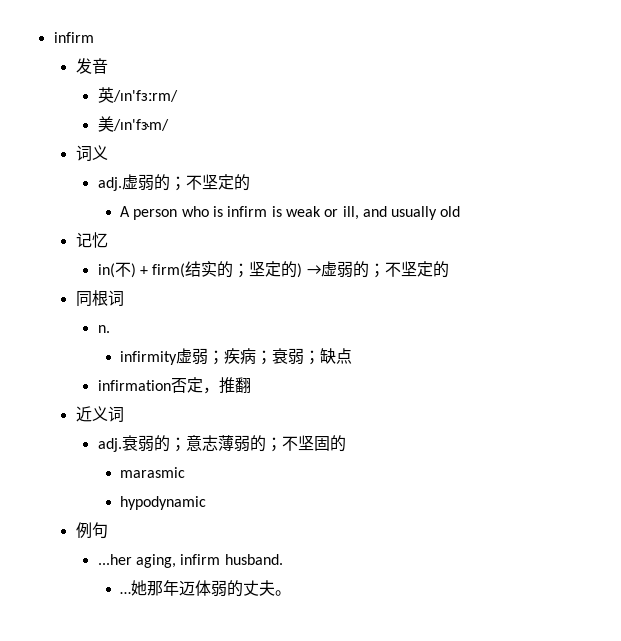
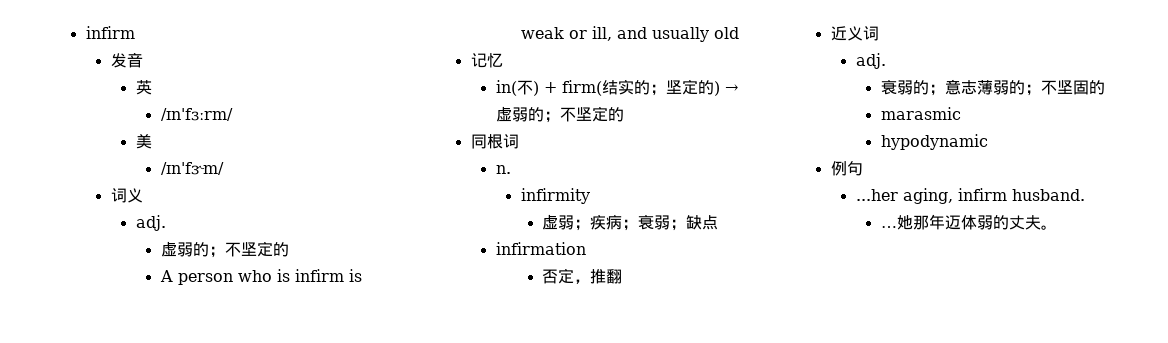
(114, 95) none -> (152, 87) //
(114, 124) none -> (152, 141) //
(122, 184) none -> (166, 223) //
(177, 358) none -> (590, 196) //
(171, 385) none -> (586, 248) //
(122, 445) none -> (886, 61) //

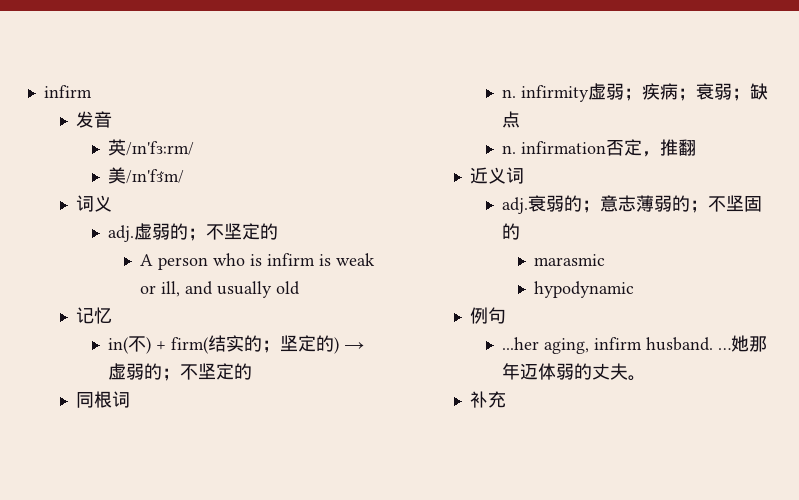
(152, 87) // -> (126, 147) none
(152, 141) // -> (126, 175) none
(166, 223) // -> (134, 233) none
(511, 169) // -> (516, 93) none
(590, 196) // -> (589, 93) none
(718, 222) none -> [501,145,516,154] n.
(586, 248) // -> (606, 147) none
(886, 61) // -> (528, 205) none
(1085, 195) // -> (713, 344) none
(1057, 227) none -> [469,391,506,408] // 补充

